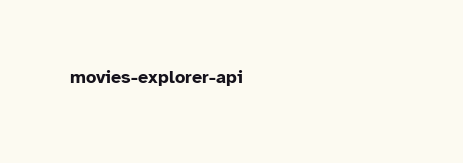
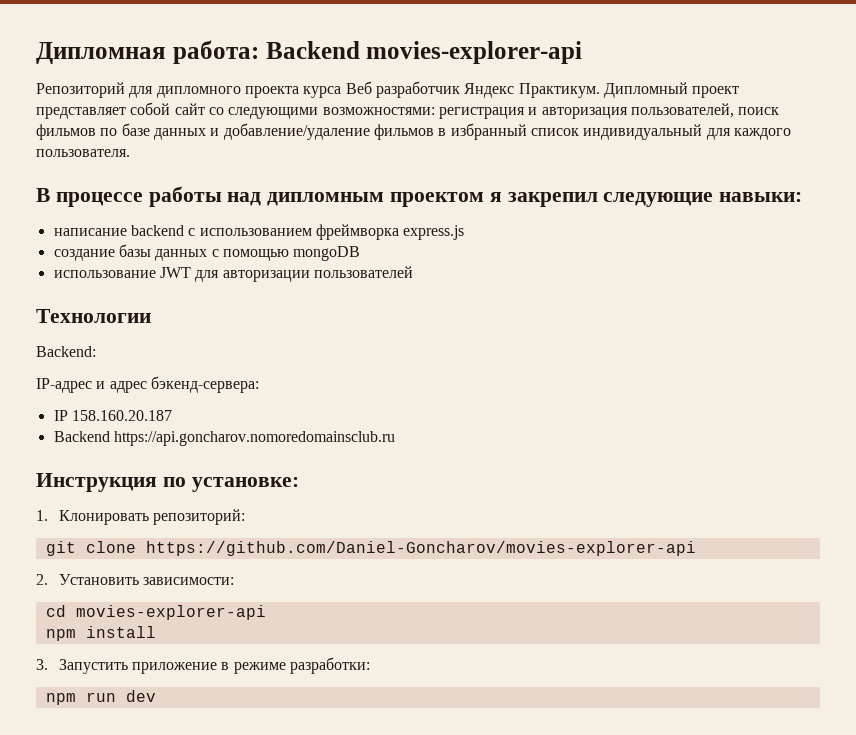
[70,70,243,86] movies-explorer-api -> [36,40,583,64] [36,81,740,98] [36,102,780,119] [36,123,791,140] [36,149,130,157] [36,186,803,207] [53,224,465,240] [53,244,361,261] [53,266,413,282] [36,309,151,323] [36,346,96,357] [36,376,259,393] [53,410,172,421] [53,431,395,446] [36,473,299,492] [36,509,245,525] [45,541,696,556] [36,574,234,585] [45,605,266,620] [45,626,156,641] [36,657,370,674] [45,690,156,705] Дипломная работа: Backend movies-explorer-api // Репозиторий для дипломного проекта курса Веб разработчик Яндекс Практикум. Дипломный проект представляет собой сайт со следующими возможностями: регистрация и авторизация пользователей, поиск фильмов по базе данных и добавление/удаление фильмов в избранный список индивидуальный для каждого пользователя. // В процессе работы над дипломным проектом я закрепил следующие навыки: // написание backend с использованием фреймворка express.js // создание базы данных с помощью mongoDB // использование JWT для авторизации пользователей // Технологии // Backend: // IP-адрес и адрес бэкенд-сервера: // IP 158.160.20.187 // Backend https://api.goncharov.nomoredomainsclub.ru // Инструкция по установке: // 1. Клонировать репозиторий: // git clone https://github.com/Daniel-Goncharov/movies-explorer-api // 2. Установить зависимости: // cd movies-explorer-api // npm install // 3. Запустить приложение в режиме разработки: // npm run dev

